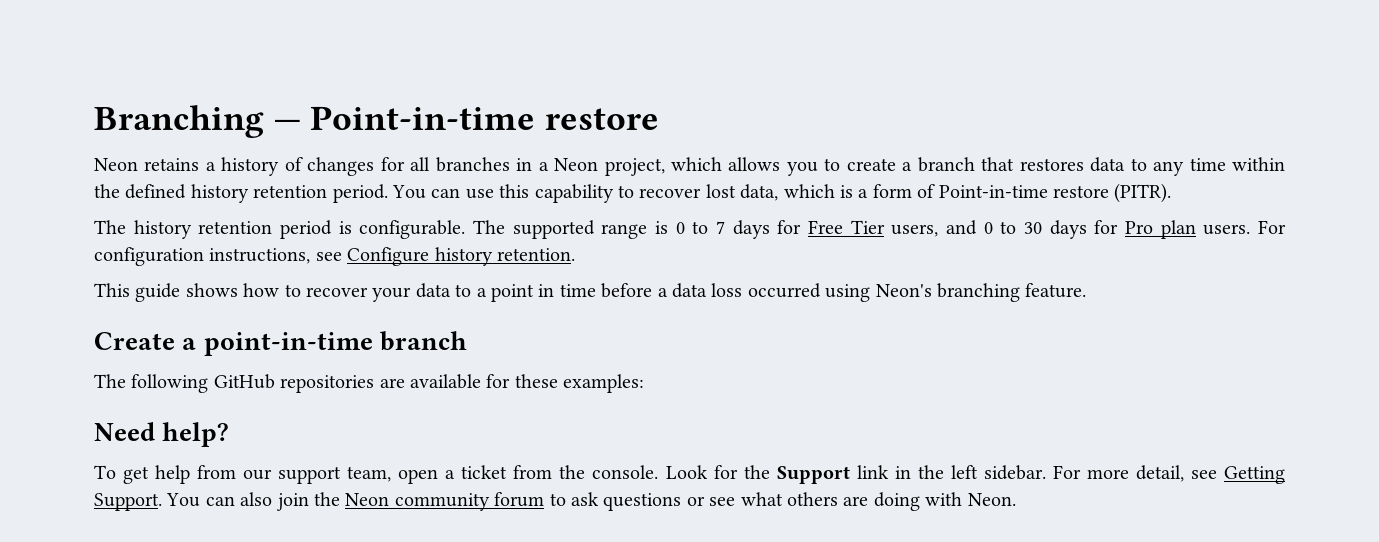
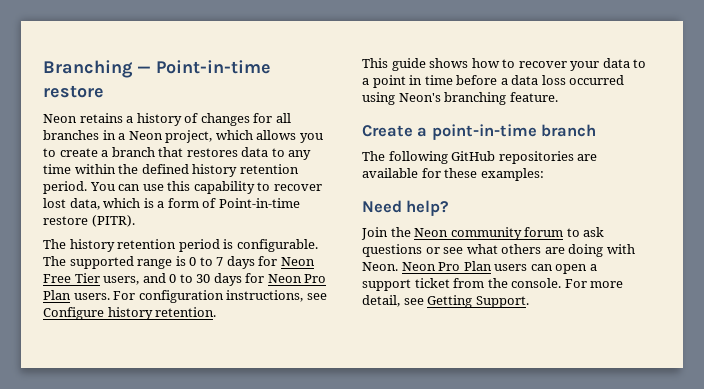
(802, 227) none -> [280,257,315,266] Neon
[1124,220,1196,239] Pro plan -> [267,274,327,283] [43,290,71,300] Neon Pro Plan
[94,465,1285,484] [94,492,309,511] To get help from our support team, open a ticket from the console. Look for the Support link in the left sidebar. For more detail, see Getting Support. You can also join -> [361,227,388,240] Join
(1016, 499) none -> [401,261,597,274] [362,278,624,291] [362,295,529,308] Neon Pro Plan users can open a support ticket from the console. For more detail, see Getting Support.

